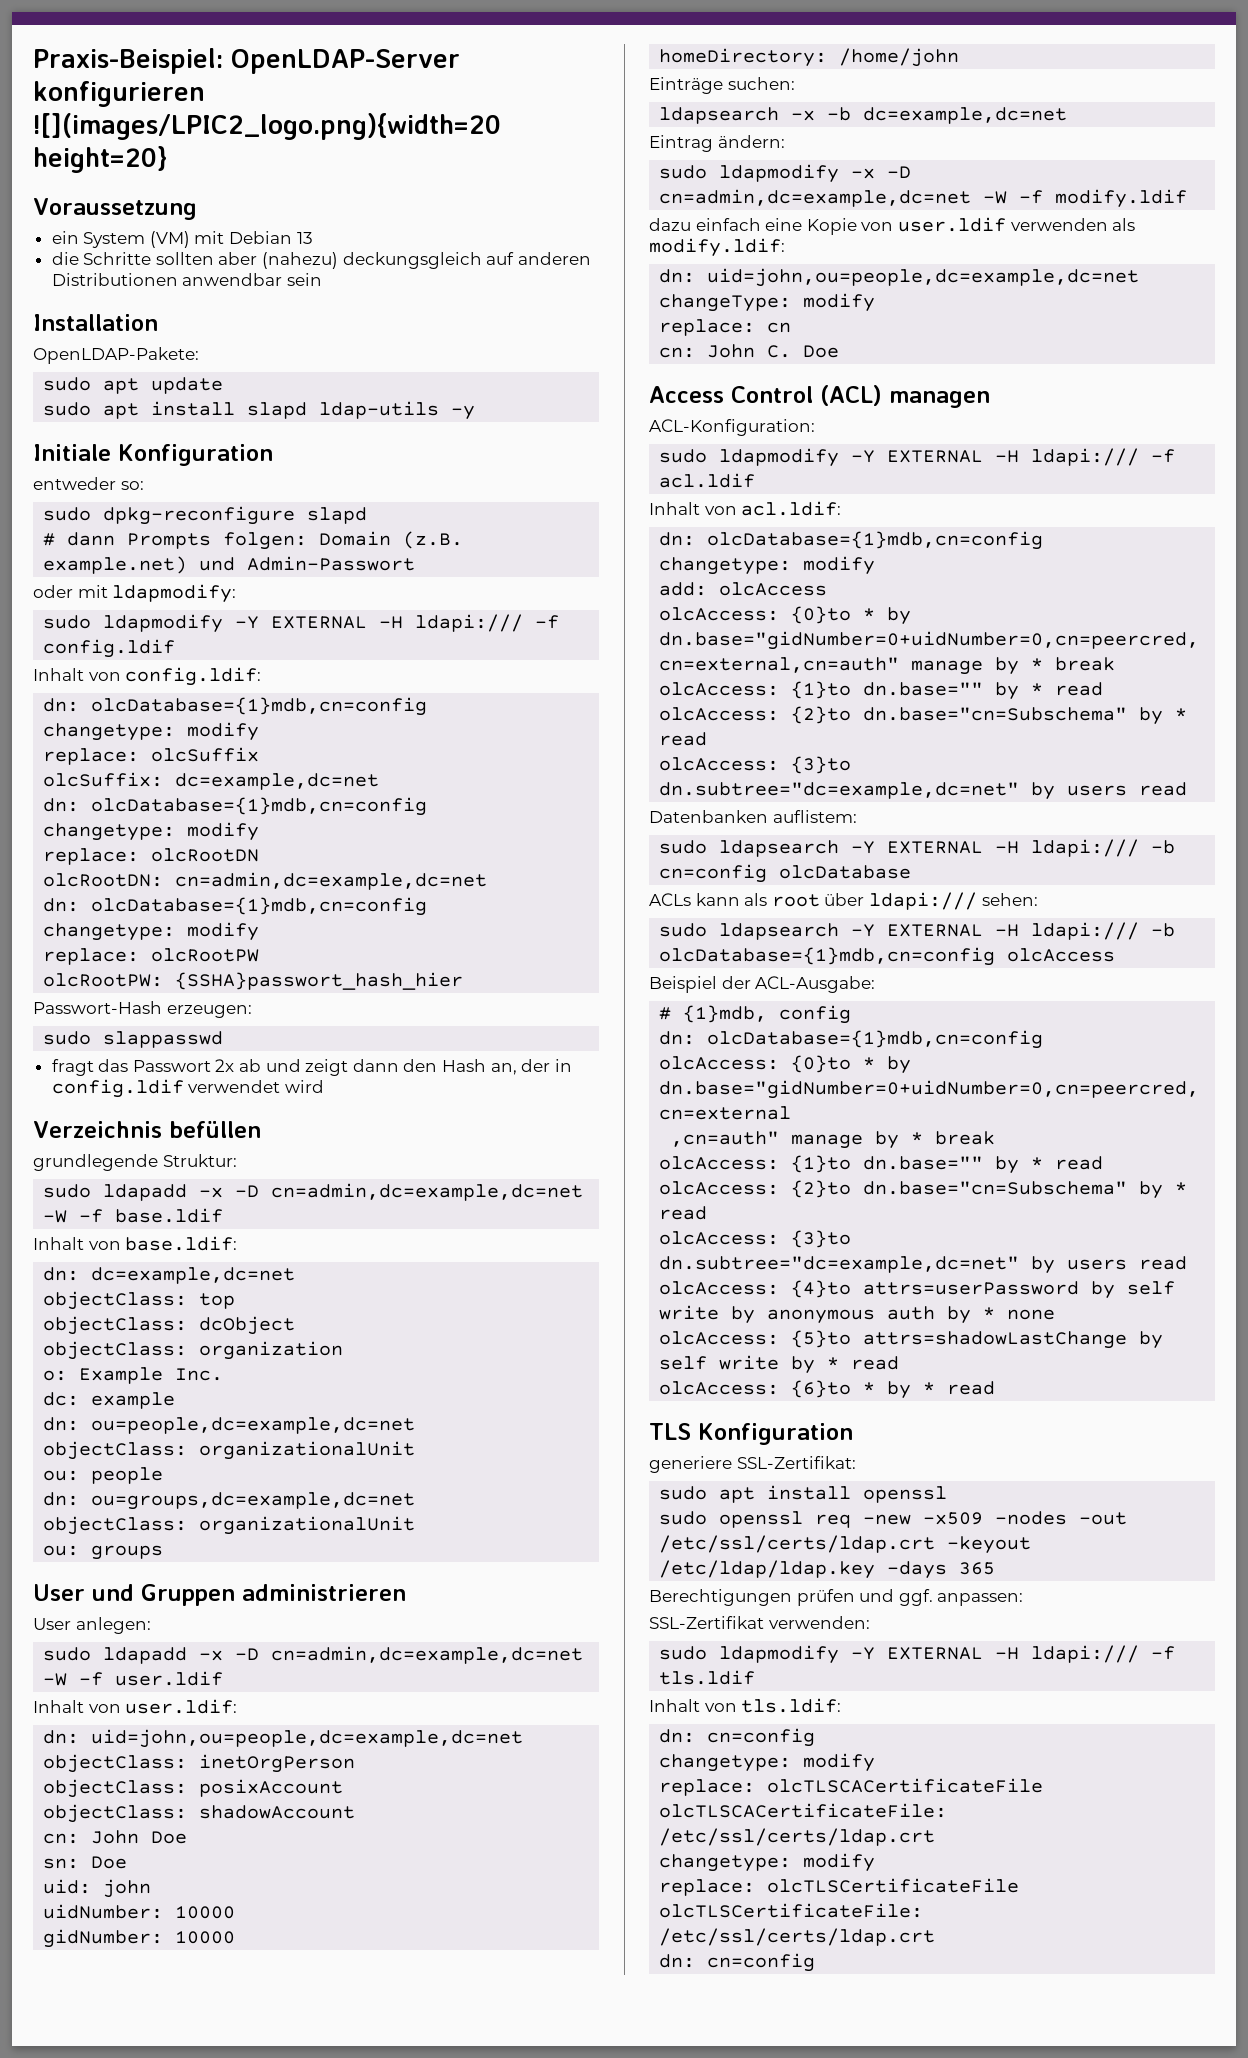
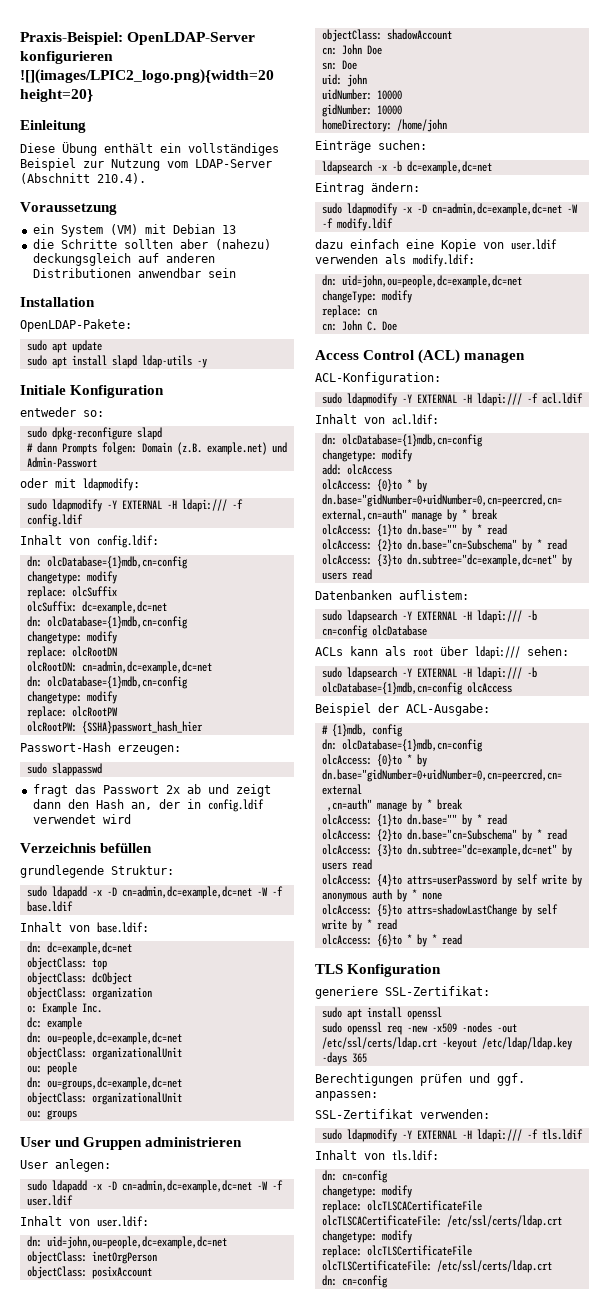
(167, 159) none -> [20,120,86,133] [20,142,279,156] [20,158,272,171] [20,173,146,184] // Einleitung // Diese Übung enthält ein vollständiges Beispiel zur Nutzung vom LDAP-Server (Abschnitt 210.4).

